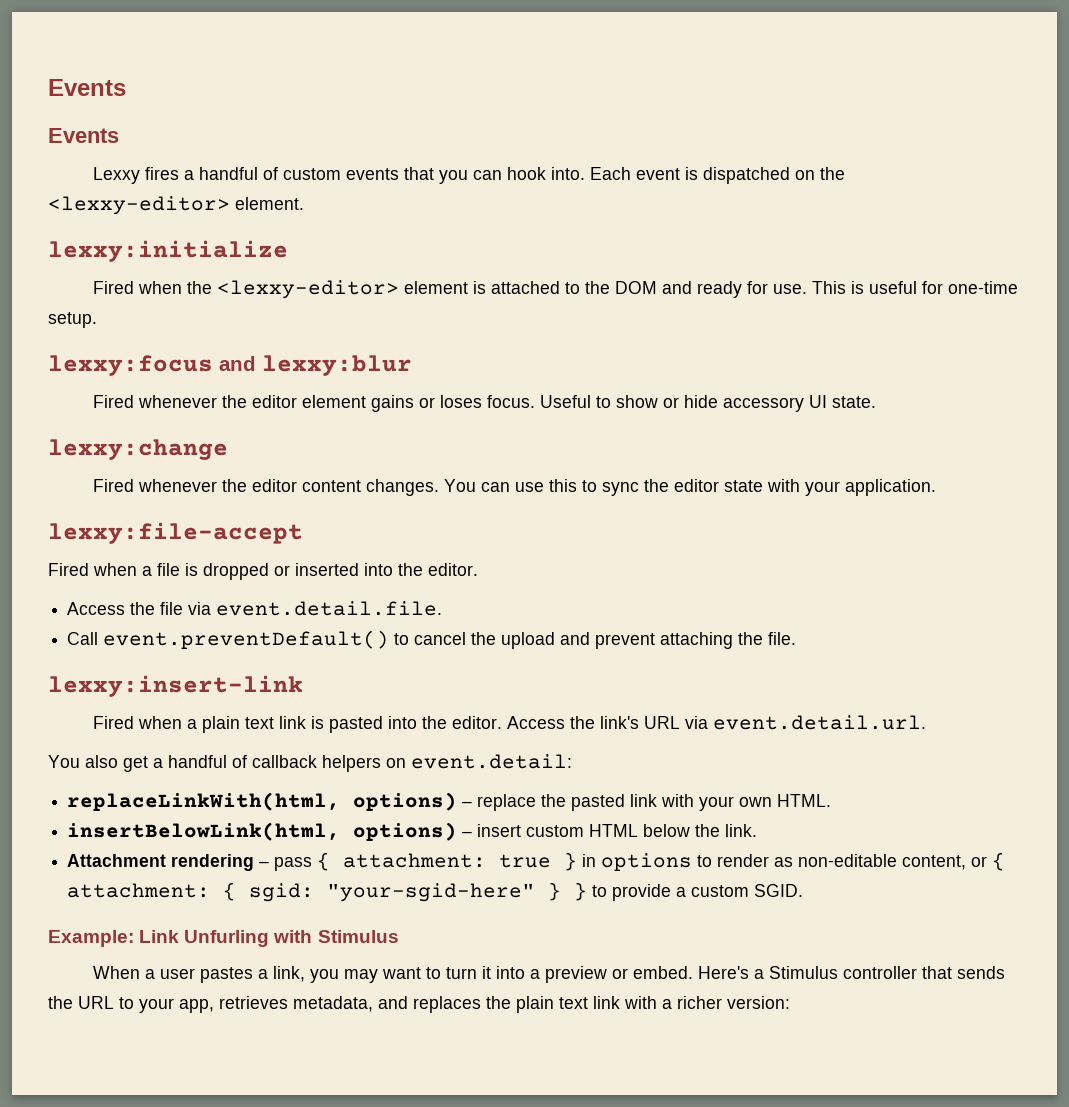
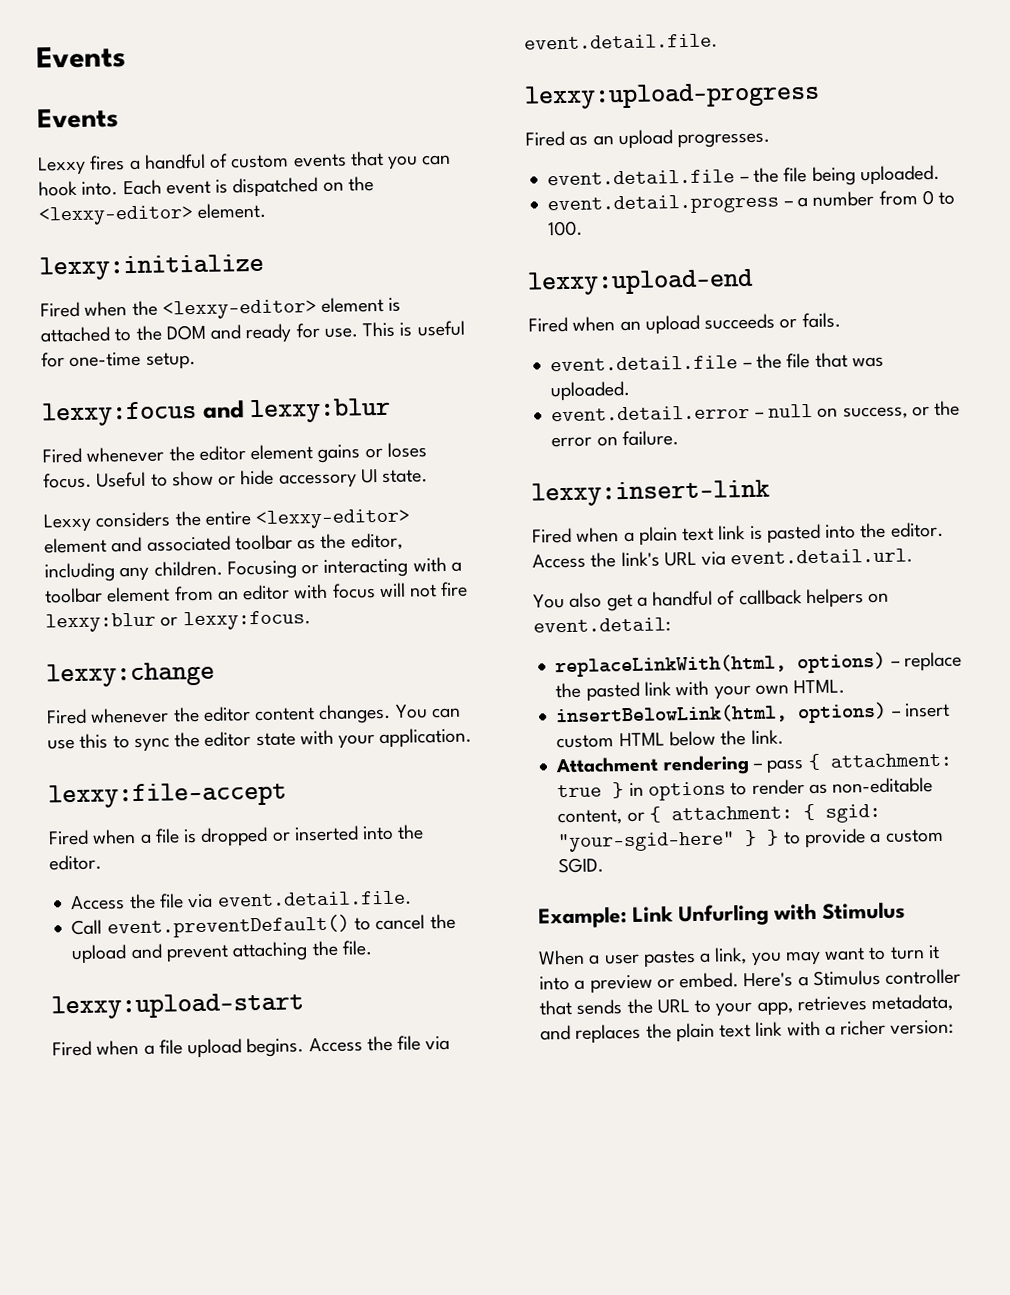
(876, 402) none -> [43,508,412,533] [44,532,403,554] [44,556,462,583] [44,581,469,604] [45,610,311,633] // Lexxy considers the entire <lexxy-editor> element and associated toolbar as the editor, including any children. Focusing or interacting with a toolbar element from an editor with focus will not fire lexxy:blur or lexxy:focus.
(797, 638) none -> [51,992,304,1020] [52,1035,451,1059] [524,33,718,51] [524,81,820,110] [525,129,771,150] [547,164,940,186] [547,189,956,216] [548,220,584,237] [527,268,754,296] [528,312,841,335] [550,352,884,372] [550,380,631,402] [551,400,961,422] [551,430,679,448] // lexxy:upload-start // Fired when a file upload begins. Access the file via event.detail.file. // lexxy:upload-progress // Fired as an upload progresses. // event.detail.file – the file being uploaded. // event.detail.progress – a number from 0 to 100. // lexxy:upload-end // Fired when an upload succeeds or fails. // event.detail.file – the file that was uploaded. // event.detail.error – null on success, or the error on failure.

